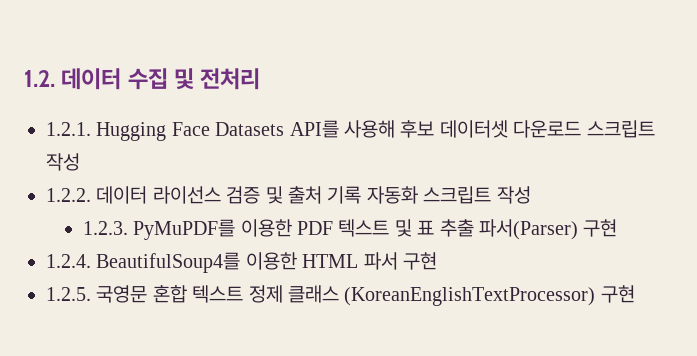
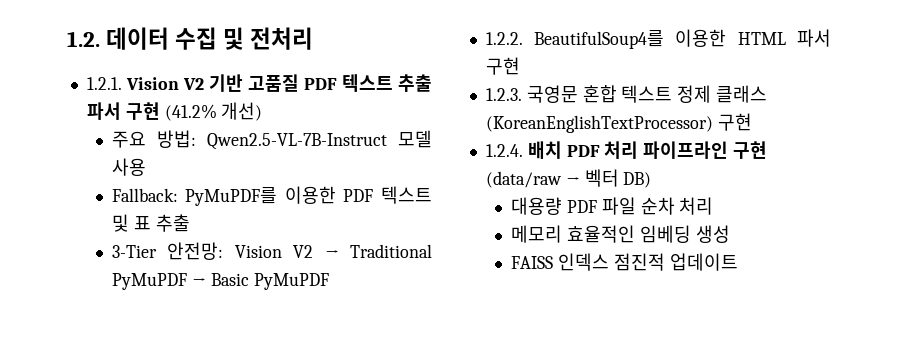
[96,120,655,141] [46,153,80,171] [46,186,531,204] [82,221,128,235] Hugging Face Datasets API를 사용해 후보 데이터셋 다운로드 스크립트 작성 // 1.2.2. 데이터 라이선스 검증 및 출처 기록 자동화 스크립트 작성 // 1.2.3. -> [125,74,432,92] [86,102,263,121] [111,130,432,150] [111,158,146,176] [111,188,178,202] Vision V2 기반 고품질 PDF 텍스트 추출 파서 구현 (41.2% 개선) // 주요 방법: Qwen2.5-VL-7B-Instruct 모델 사용 // Fallback:
[478,219,618,240] [46,254,91,268] 파서(Parser) 구현 // 1.2.4. -> [111,242,432,260] [111,273,329,290] [485,32,523,45] // 3-Tier 안전망: Vision V2 → Traditional PyMuPDF → Basic PyMuPDF // 1.2.2.
[46,287,91,301] 1.2.5. -> [485,88,522,101] 1.2.3.
(635, 294) none -> [485,141,768,159] [485,169,652,188] [510,197,714,215] [510,225,730,243] [510,253,738,271] // 1.2.4. 배치 PDF 처리 파이프라인 구현 (data/raw → 벡터 DB) // 대용량 PDF 파일 순차 처리 // 메모리 효율적인 임베딩 생성 // FAISS 인덱스 점진적 업데이트

